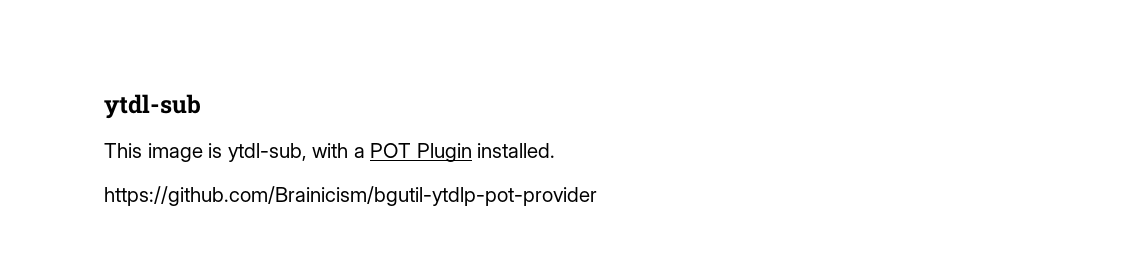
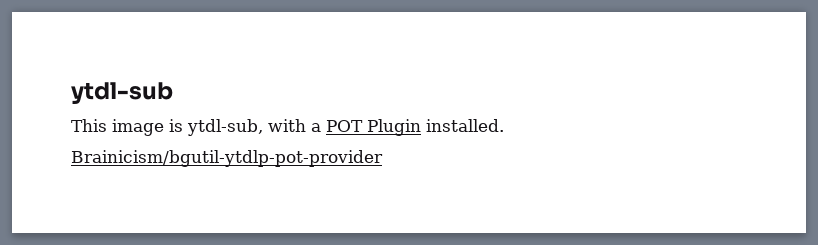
[104,186,597,206] https://github.com/Brainicism/bgutil-ytdlp-pot-provider -> [71,150,383,167] Brainicism/bgutil-ytdlp-pot-provider

